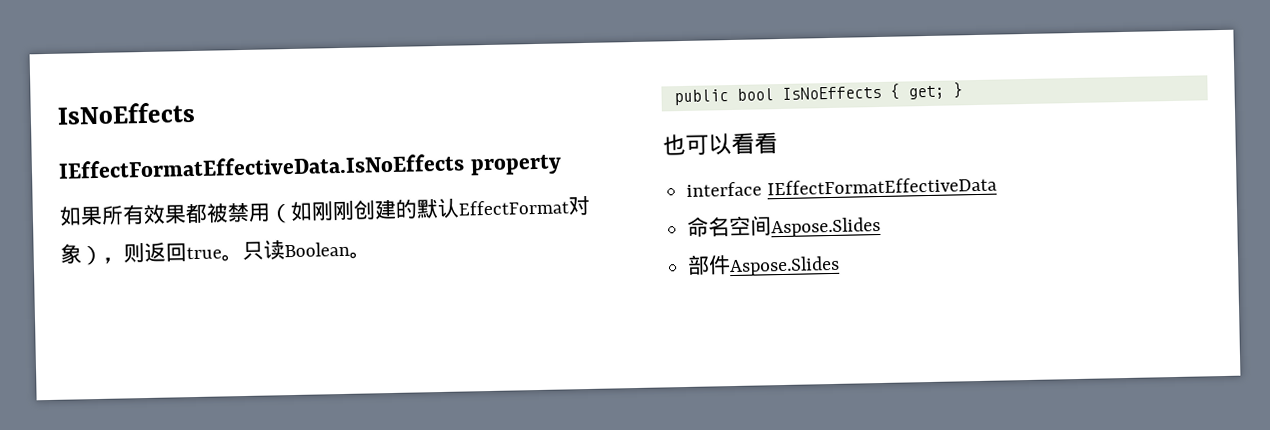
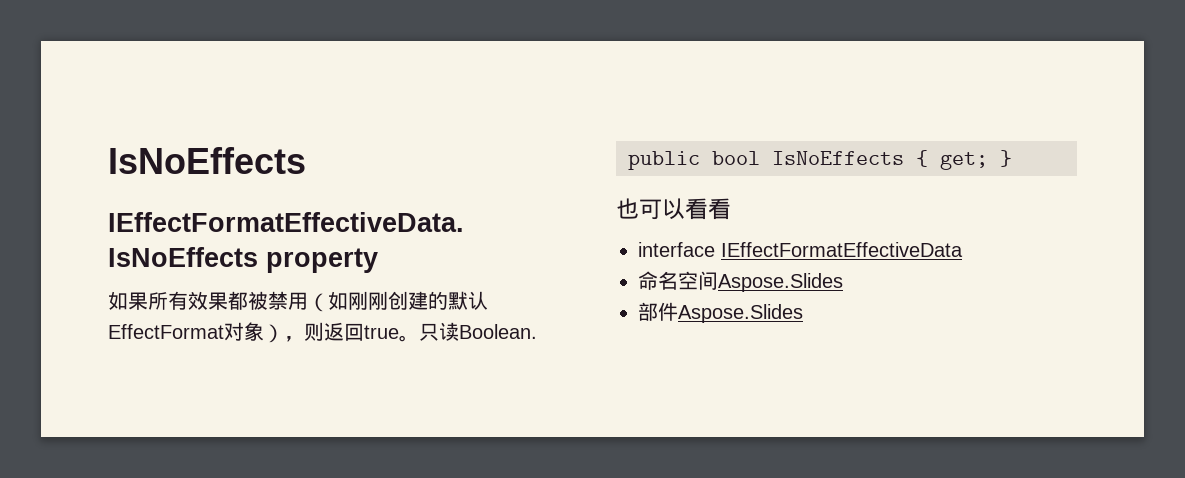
[284,241,371,259] Boolean。 -> [459,324,537,339] Boolean.

